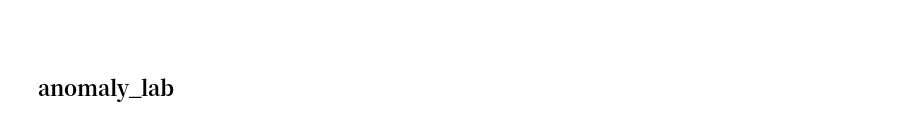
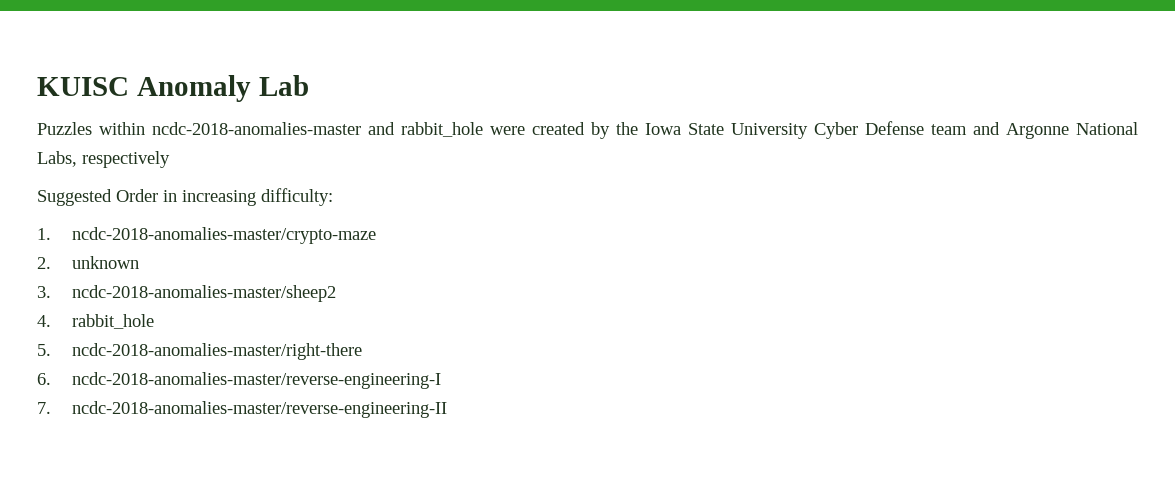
[38,78,174,102] anomaly_lab -> [37,75,309,102] [37,121,1138,139] [37,151,170,168] [37,188,333,206] [37,227,376,244] [37,256,139,269] [37,285,336,302] [37,314,154,329] [37,343,362,360] [37,372,441,389] [37,401,447,418] KUISC Anomaly Lab // Puzzles within ncdc-2018-anomalies-master and rabbit_hole were created by the Iowa State University Cyber Defense team and Argonne National Labs, respectively // Suggested Order in increasing difficulty: // 1. ncdc-2018-anomalies-master/crypto-maze // 2. unknown // 3. ncdc-2018-anomalies-master/sheep2 // 4. rabbit_hole // 5. ncdc-2018-anomalies-master/right-there // 6. ncdc-2018-anomalies-master/reverse-engineering-I // 7. ncdc-2018-anomalies-master/reverse-engineering-II

